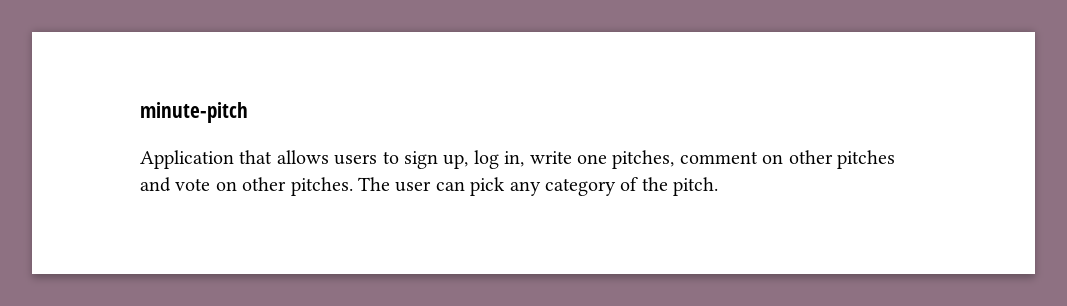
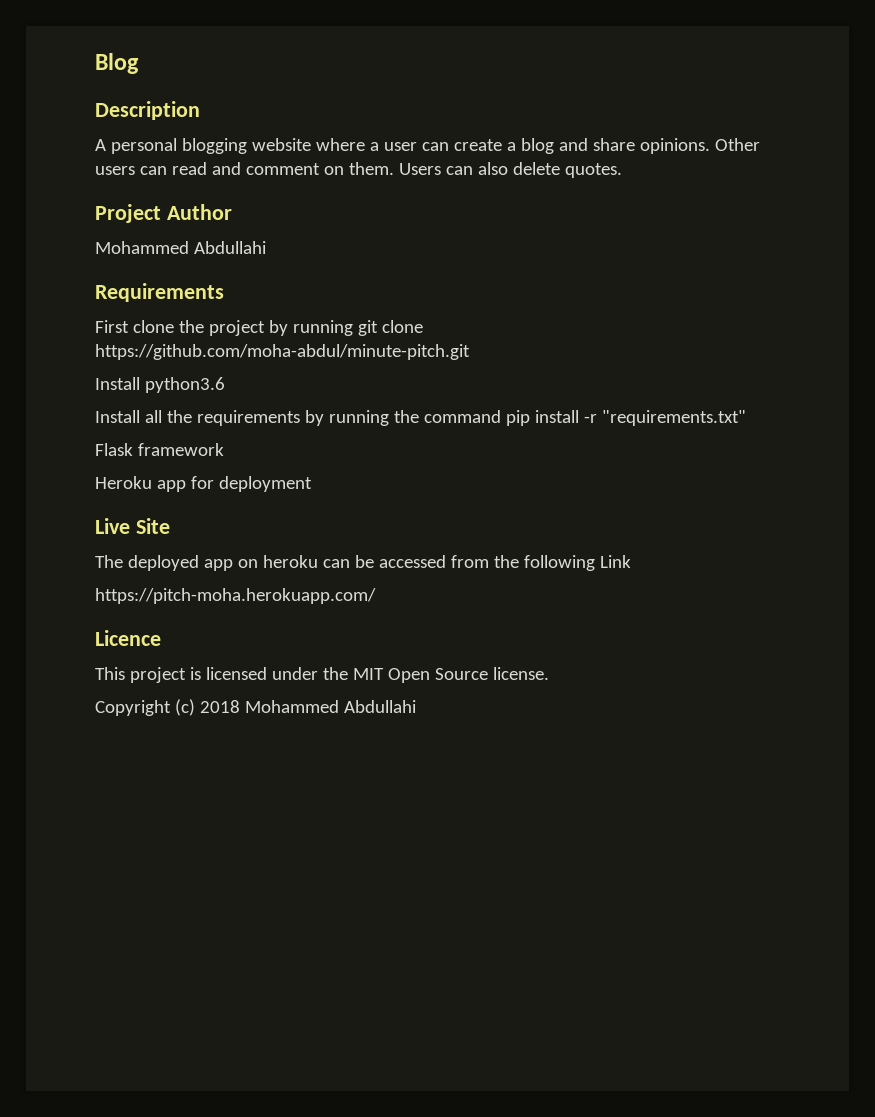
[140,102,248,123] [140,150,895,169] [140,177,719,196] minute-pitch // Application that allows users to sign up, log in, write one pitches, comment on other pitches and vote on other pitches. The user can pick any category of the pitch. -> [95,53,139,74] [95,101,200,120] [95,138,760,154] [95,162,622,178] [95,204,232,223] [95,241,266,254] [95,283,224,302] [95,320,423,336] [95,344,470,360] [95,377,225,393] [95,410,746,426] [95,443,224,456] [95,476,312,492] [95,518,170,534] [95,555,631,571] [95,588,376,604] [95,630,161,646] [95,667,549,683] [95,699,416,716] Blog // Description // A personal blogging website where a user can create a blog and share opinions. Other users can read and comment on them. Users can also delete quotes. // Project Author // Mohammed Abdullahi // Requirements // First clone the project by running git clone https://github.com/moha-abdul/minute-pitch.git // Install python3.6 // Install all the requirements by running the command pip install -r "requirements.txt" // Flask framework // Heroku app for deployment // Live Site // The deployed app on heroku can be accessed from the following Link // https://pitch-moha.herokuapp.com/ // Licence // This project is licensed under the MIT Open Source license. // Copyright (c) 2018 Mohammed Abdullahi

